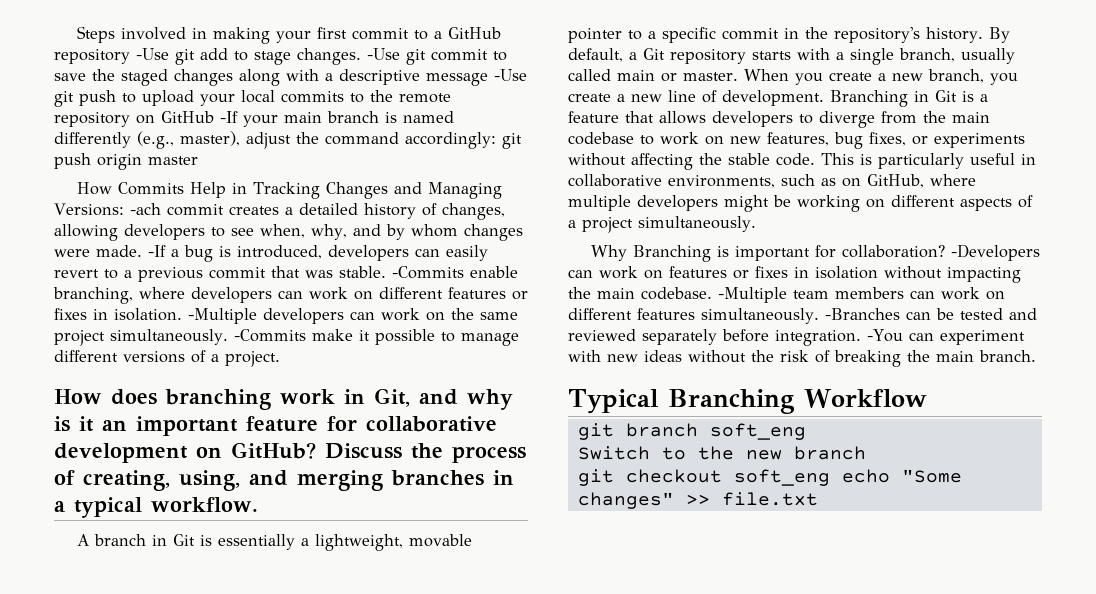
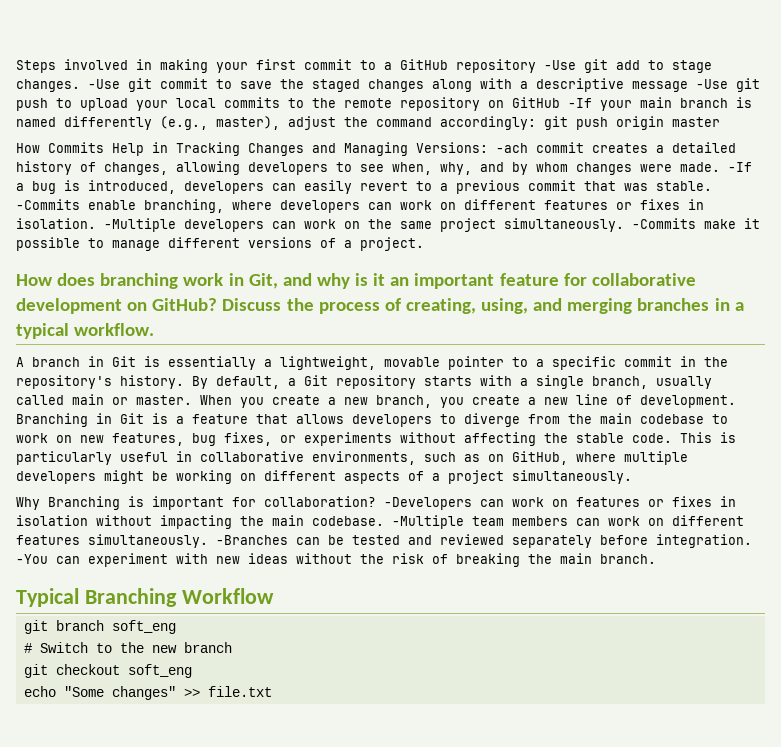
(806, 431) none -> [23,643,32,653] #
(830, 477) none -> (192, 671) //

